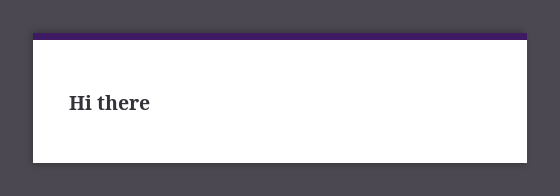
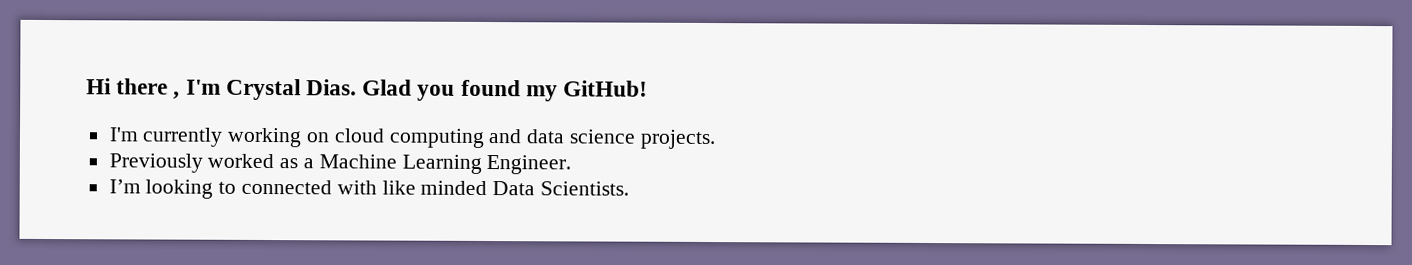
(151, 102) none -> [173,78,649,102] [108,127,716,150] [108,153,572,175] [108,179,630,199] , I'm Crystal Dias. Glad you found my GitHub! // I'm currently working on cloud computing and data science projects. // Previously worked as a Machine Learning Engineer. // I’m looking to connected with like minded Data Scientists.

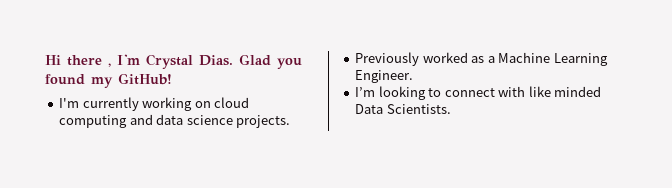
[241,179,333,195] connected -> [444,88,495,97] connect

